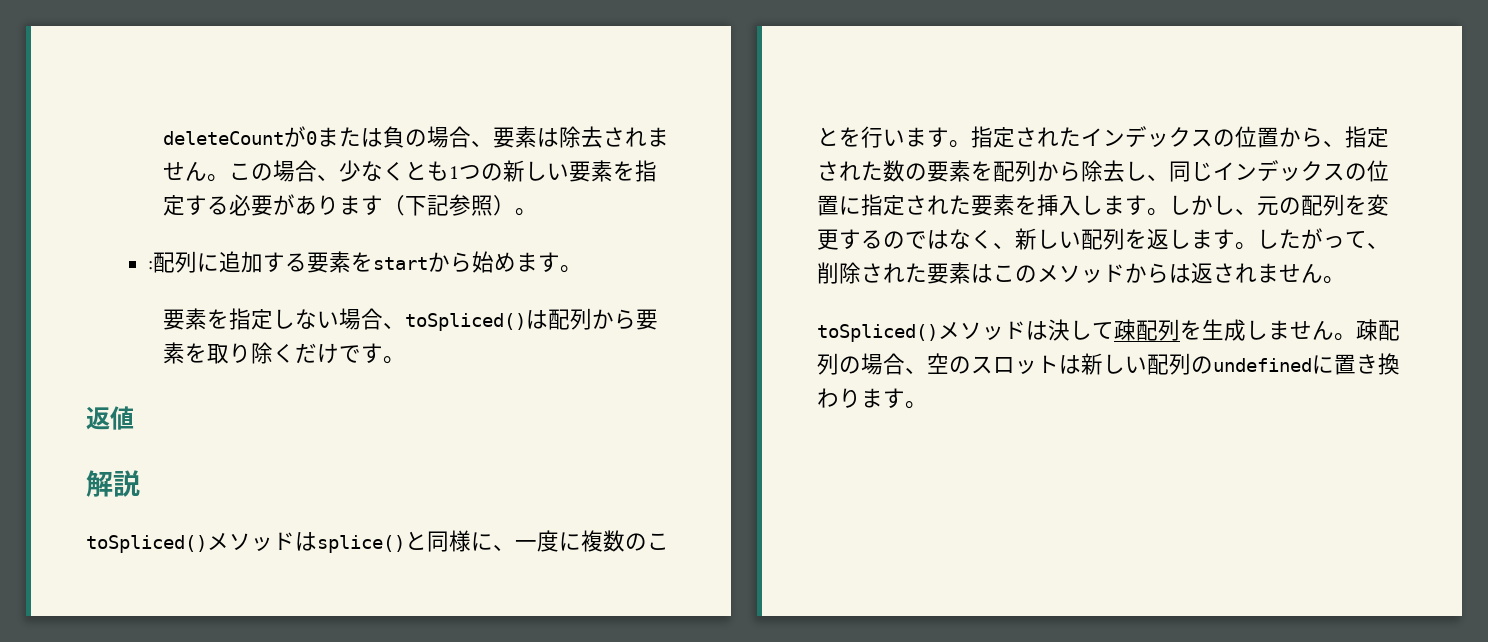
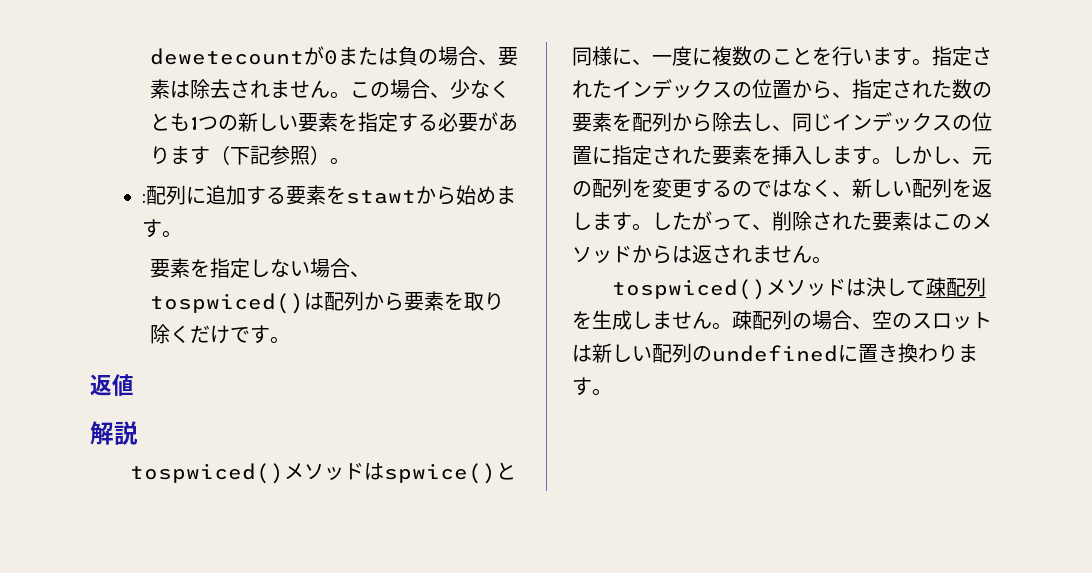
[162,131,284,145] deleteCount -> [149,48,304,65] dewetecount
[373,257,429,270] start -> [345,190,416,204] stawt
[404,313,526,331] toSpliced() -> [149,293,304,314] tospwiced()
[86,532,405,553] toSpliced()メソッドはsplice() -> [129,462,496,484] tospwiced()メソッドはspwice()
[817,324,938,342] toSpliced() -> [611,279,766,300] tospwiced()

